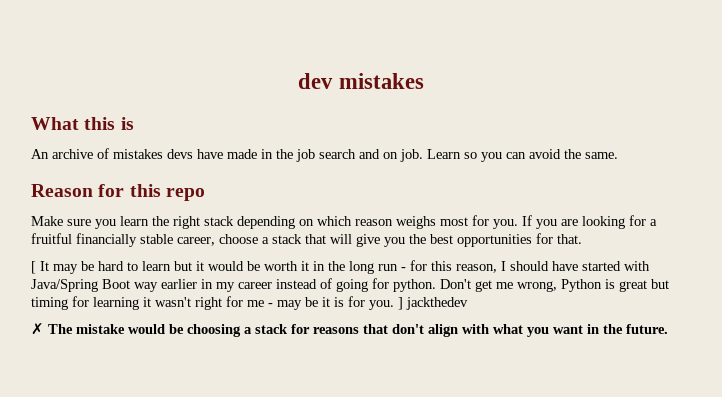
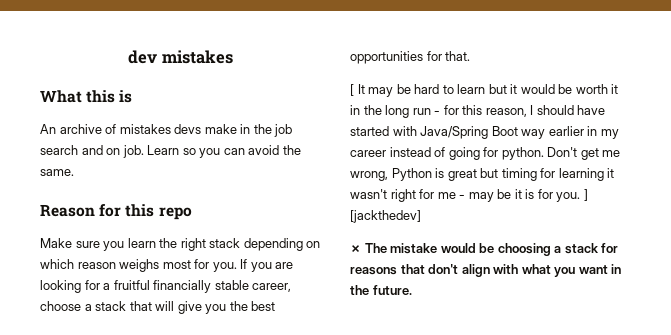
[197,149,257,159] have made -> [204,124,237,134] make
[406,297,468,310] jackthedev -> [350,210,421,223] [jackthedev]

